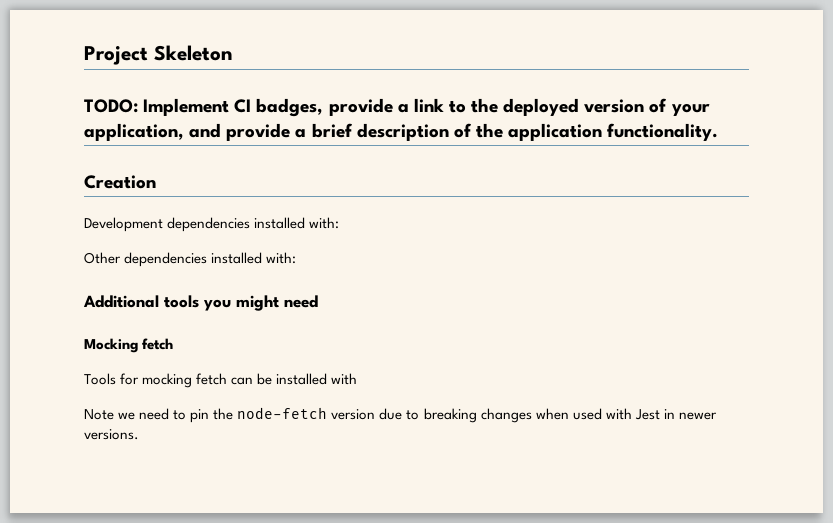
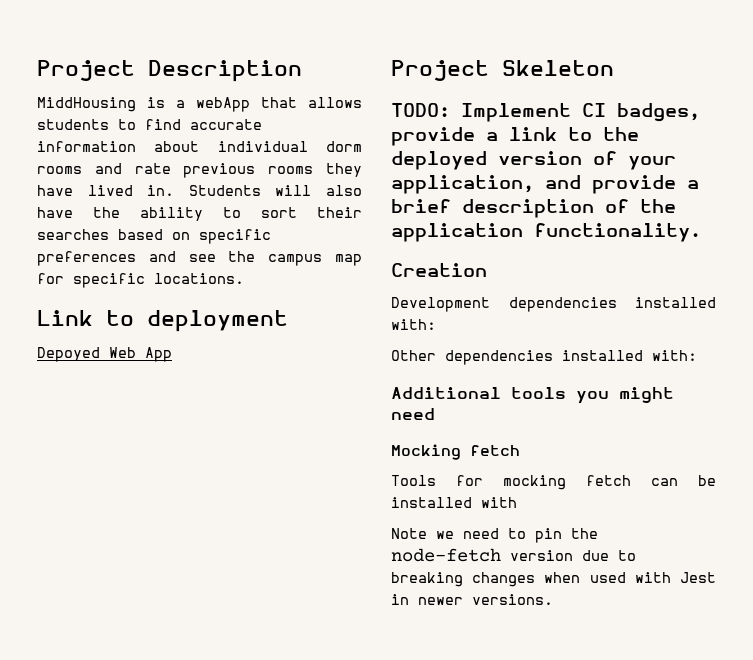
[84,46,148,65] Project -> [37,60,302,82] [37,97,362,112] [37,119,262,130] [37,141,362,152] [37,163,363,178] [37,185,362,196] [37,207,362,221] [37,229,271,244] [37,251,363,266] [37,273,244,288] [37,310,288,332] [37,347,172,362] [391,60,489,81] Project Description // MiddHousing is a webApp that allows students to find accurate information about individual dorm rooms and rate previous rooms they have lived in. Students will also have the ability to sort their searches based on specific preferences and see the campus map for specific locations. // Link to deployment // Depoyed Web App // Project

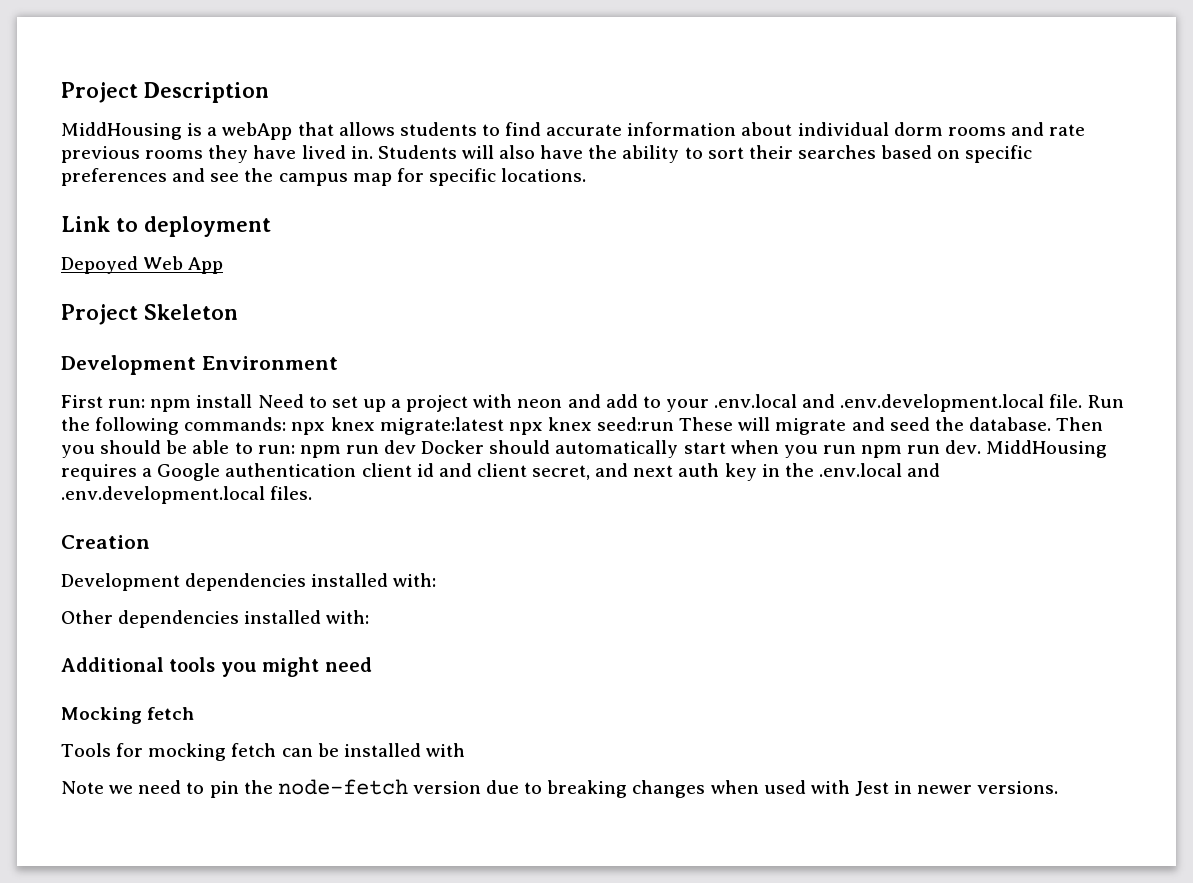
[391,103,700,122] [391,127,639,146] [391,151,676,170] [391,175,699,194] [391,199,676,218] [391,223,701,242] TODO: Implement CI badges, provide a link to the deployed version of your application, and provide a brief description of the application functionality. -> [61,355,338,375] [61,394,1124,412] [61,417,1104,435] [61,440,1108,458] [61,463,941,481] [61,486,313,504] Development Environment // First run: npm install Need to set up a project with neon and add to your .env.local and .env.development.local file. Run the following commands: npx knex migrate:latest npx knex seed:run These will migrate and seed the database. Then you should be able to run: npm run dev Docker should automatically start when you run npm run dev. MiddHousing requires a Google authentication client id and client secret, and next auth key in the .env.local and .env.development.local files.

